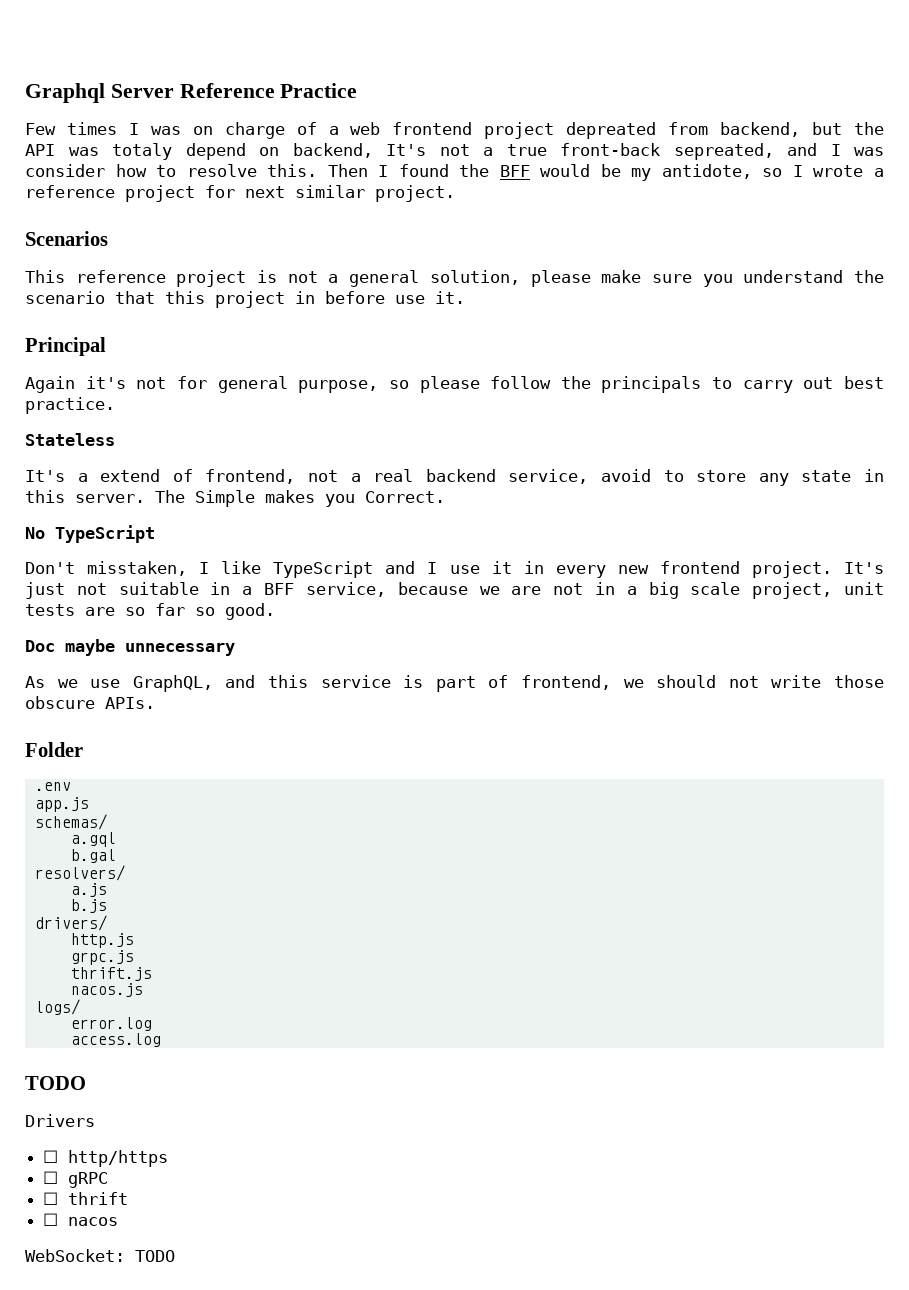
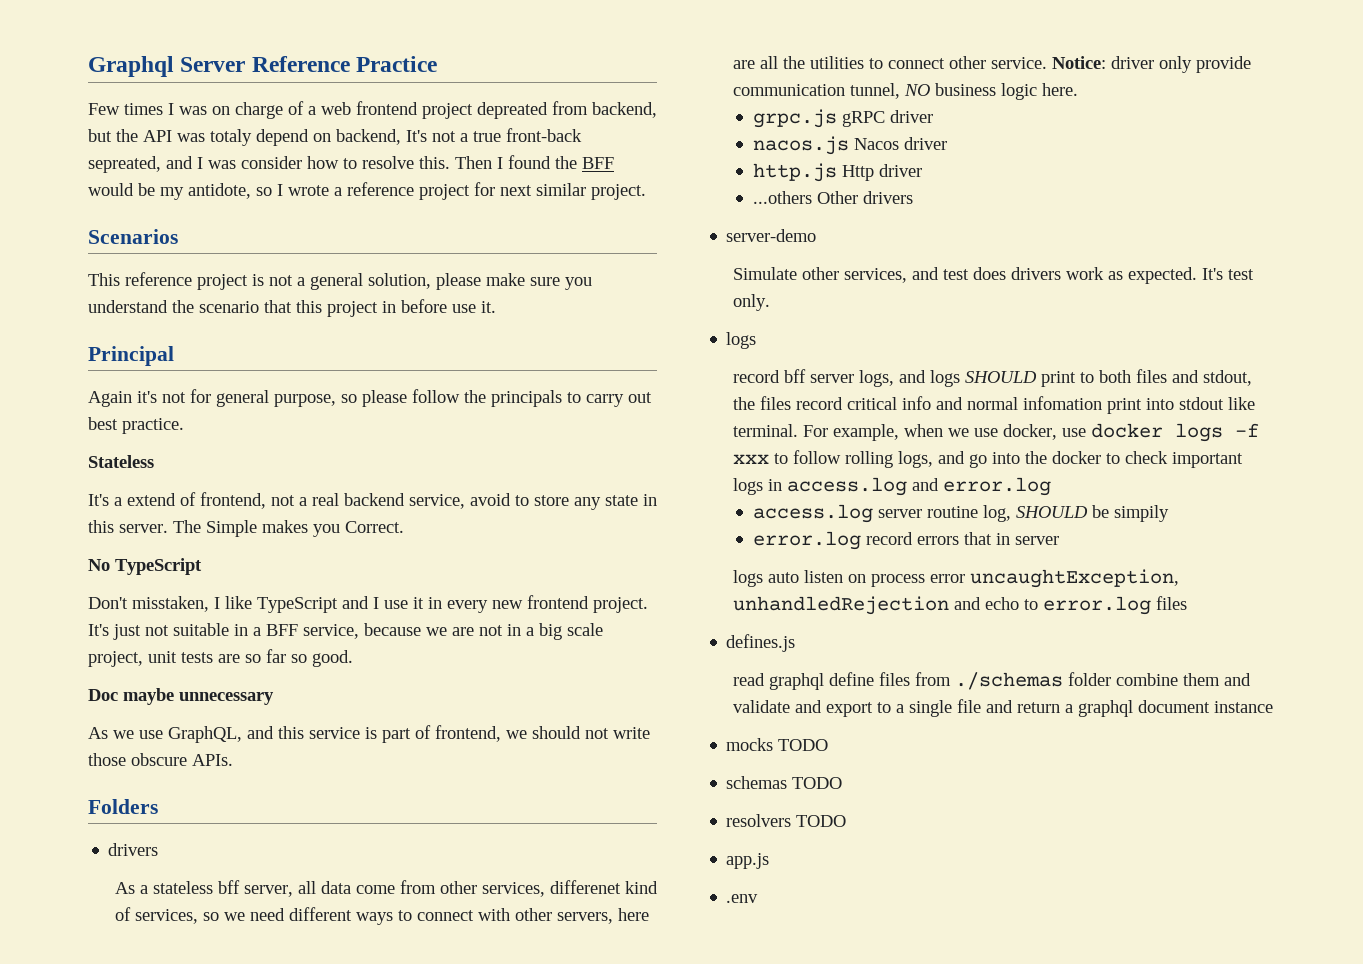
[25,742,83,757] [34,782,71,791] [34,797,89,812] [34,814,107,830] [70,832,116,847] [70,849,116,863] [34,865,125,881] [70,883,107,897] [70,899,107,913] [34,915,107,931] [70,933,134,948] [70,950,134,965] [70,967,152,981] [70,983,143,997] [34,999,80,1015] [70,1017,152,1031] [70,1033,161,1047] [25,1076,86,1090] [25,1114,95,1127] [43,1150,169,1167] [43,1171,109,1188] [43,1192,129,1205] [43,1213,119,1226] [25,1249,175,1262] Folder // .env // app.js // schemas/ // a.gql // b.gal // resolvers/ // a.js // b.js // drivers/ // http.js // grpc.js // thrift.js // nacos.js // logs/ // error.log // access.log // TODO // Drivers // ☐ http/https // ☐ gRPC // ☐ thrift // ☐ nacos // WebSocket: TODO -> [88,799,158,814] [108,843,159,856] [114,880,658,897] [114,907,649,925] [732,56,1251,73] [732,83,1078,100] [752,109,933,128] [752,136,947,155] [752,163,922,182] [752,191,913,204] [726,229,817,242] [732,267,1254,284] [732,294,770,311] [726,332,757,349] [732,369,1252,387] [732,396,1255,414] [732,423,1259,442] [732,450,1243,468] [732,477,1051,496] [752,504,1169,523] [752,531,1059,550] [732,569,1179,588] [732,596,1187,615] [726,634,796,652] [732,672,1251,690] [732,699,1273,717] [726,738,829,751] [726,776,843,789] [726,814,847,827] [726,853,770,869] [726,894,759,903] Folders // drivers // As a stateless bff server, all data come from other services, differenet kind of services, so we need different ways to connect with other servers, here are all the utilities to connect other service. Notice: driver only provide communication tunnel, NO business logic here. // grpc.js gRPC driver // nacos.js Nacos driver // http.js Http driver // ...others Other drivers // server-demo // Simulate other services, and test does drivers work as expected. It's test only. // logs // record bff server logs, and logs SHOULD print to both files and stdout, the files record critical info and normal infomation print into stdout like terminal. For example, when we use docker, use docker logs -f xxx to follow rolling logs, and go into the docker to check important logs in access.log and error.log // access.log server routine log, SHOULD be simpily // error.log record errors that in server // logs auto listen on process error uncaughtException, unhandledRejection and echo to error.log files // defines.js // read graphql define files from ./schemas folder combine them and validate and export to a single file and return a graphql document instance // mocks TODO // schemas TODO // resolvers TODO // app.js // .env

